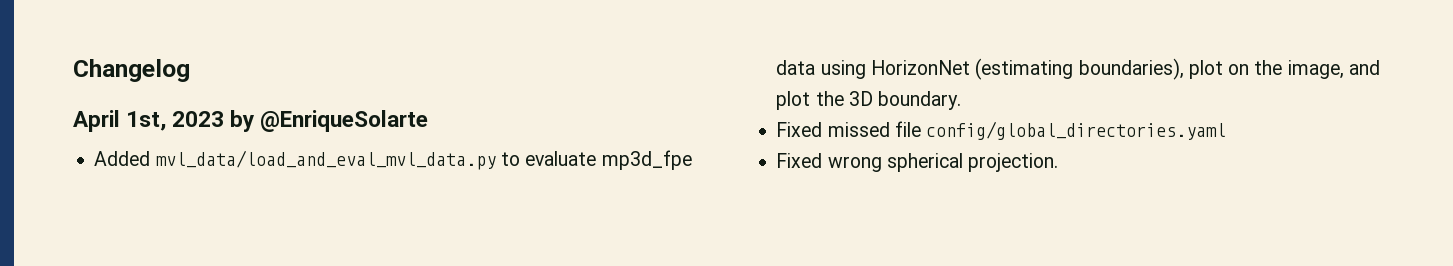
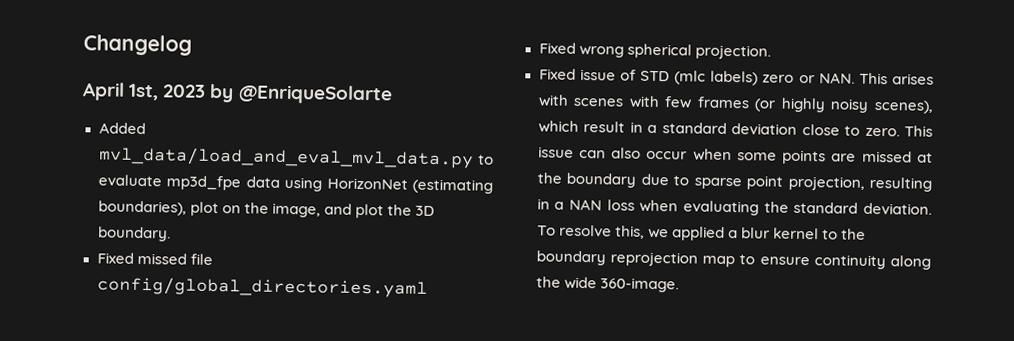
(1059, 162) none -> [538,68,934,86] [537,94,933,114] [537,120,933,137] [537,146,933,165] [536,172,932,192] [536,198,932,216] [536,224,866,241] [535,250,931,270] [535,276,679,293] // Fixed issue of STD (mlc labels) zero or NAN. This arises with scenes with few frames (or highly noisy scenes), which result in a standard deviation close to zero. This issue can also occur when some points are missed at the boundary due to sparse point projection, resulting in a NAN loss when evaluating the standard deviation. To resolve this, we applied a blur kernel to the boundary reprojection map to ensure continuity along the wide 360-image.

